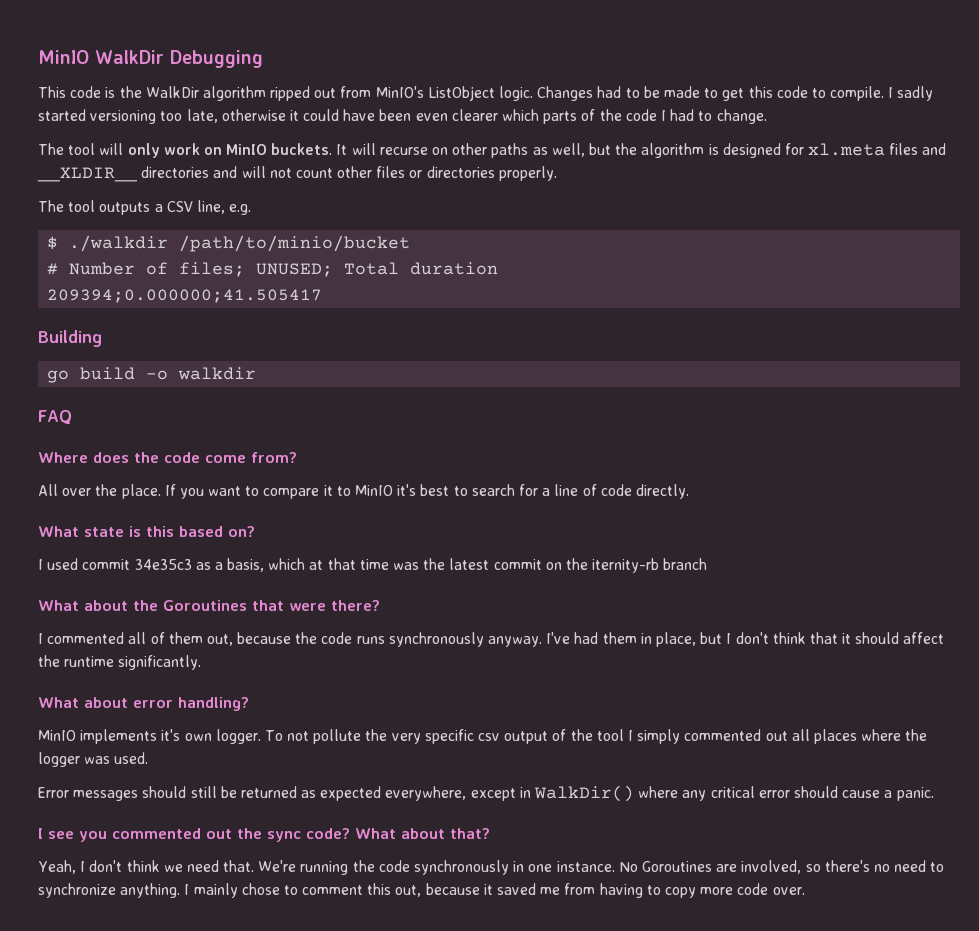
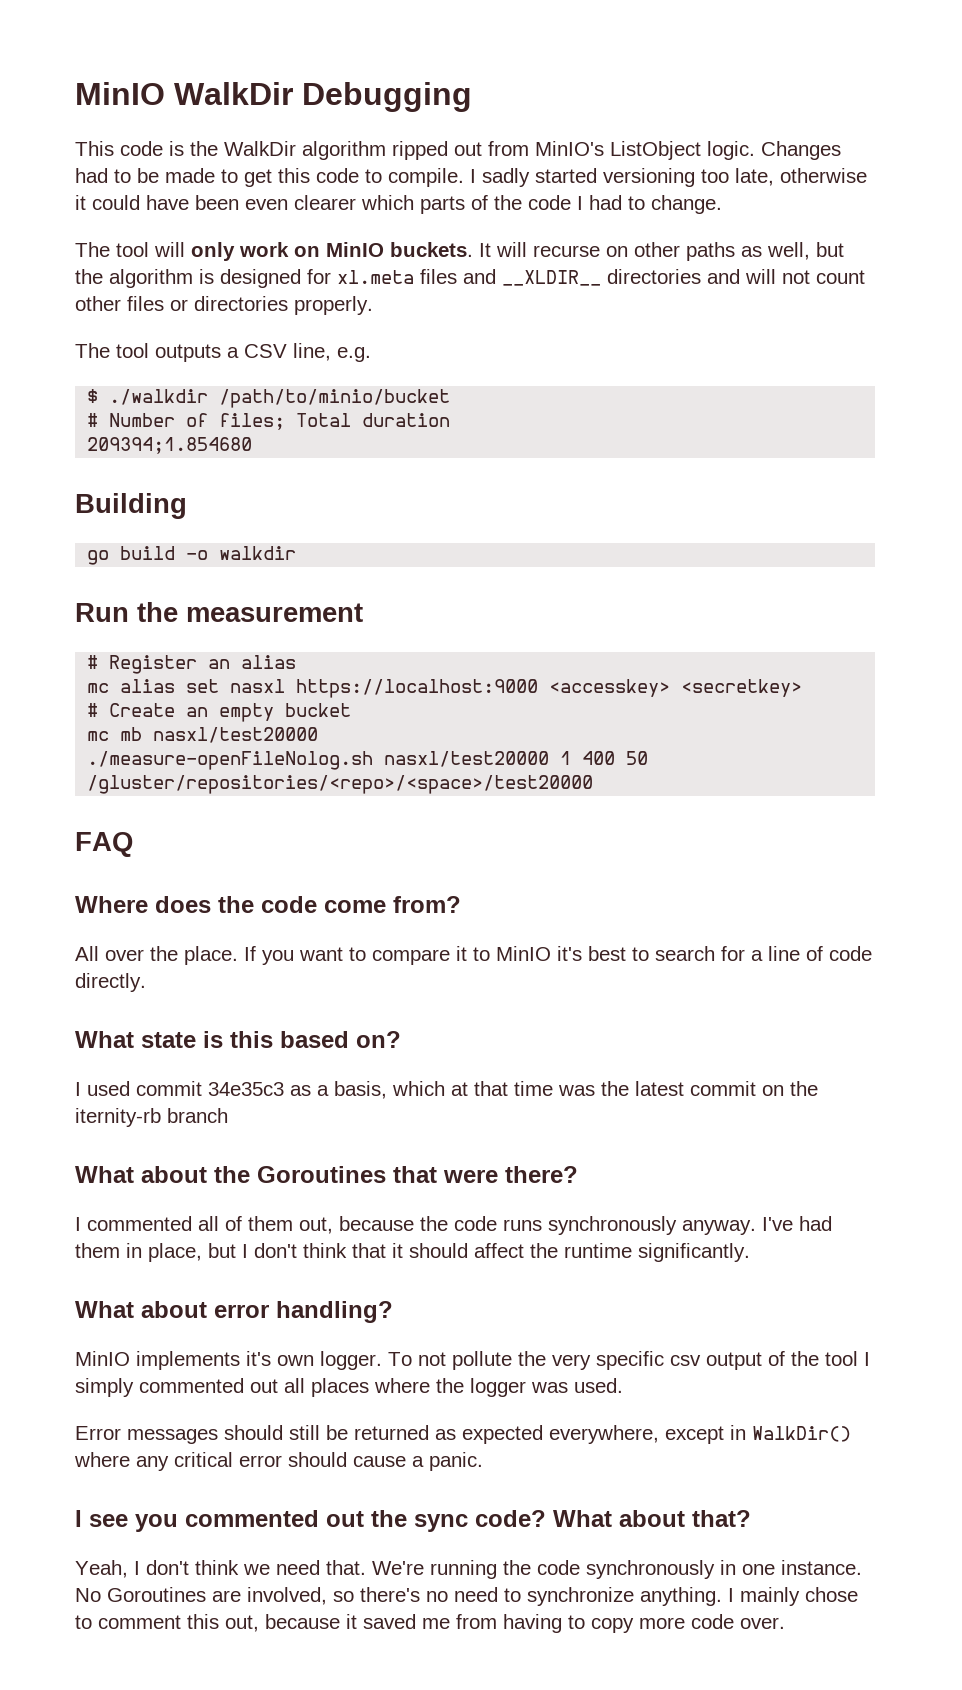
[256,263,334,277] UNUSED; -> (286, 421) none
[47,289,323,303] 209394;0.000000;41.505417 -> [87,437,253,454] 209394;1.854680
(257, 373) none -> [75,602,363,622] [87,655,297,674] [87,679,803,698] [87,703,352,722] [87,727,319,743] [87,751,649,770] [87,775,594,794] // Run the measurement // # Register an alias // mc alias set nasxl https://localhost:9000 <accesskey> <secretkey> // # Create an empty bucket // mc mb nasxl/test20000 // ./measure-openFileNolog.sh nasxl/test20000 1 400 50 /gluster/repositories/<repo>/<space>/test20000

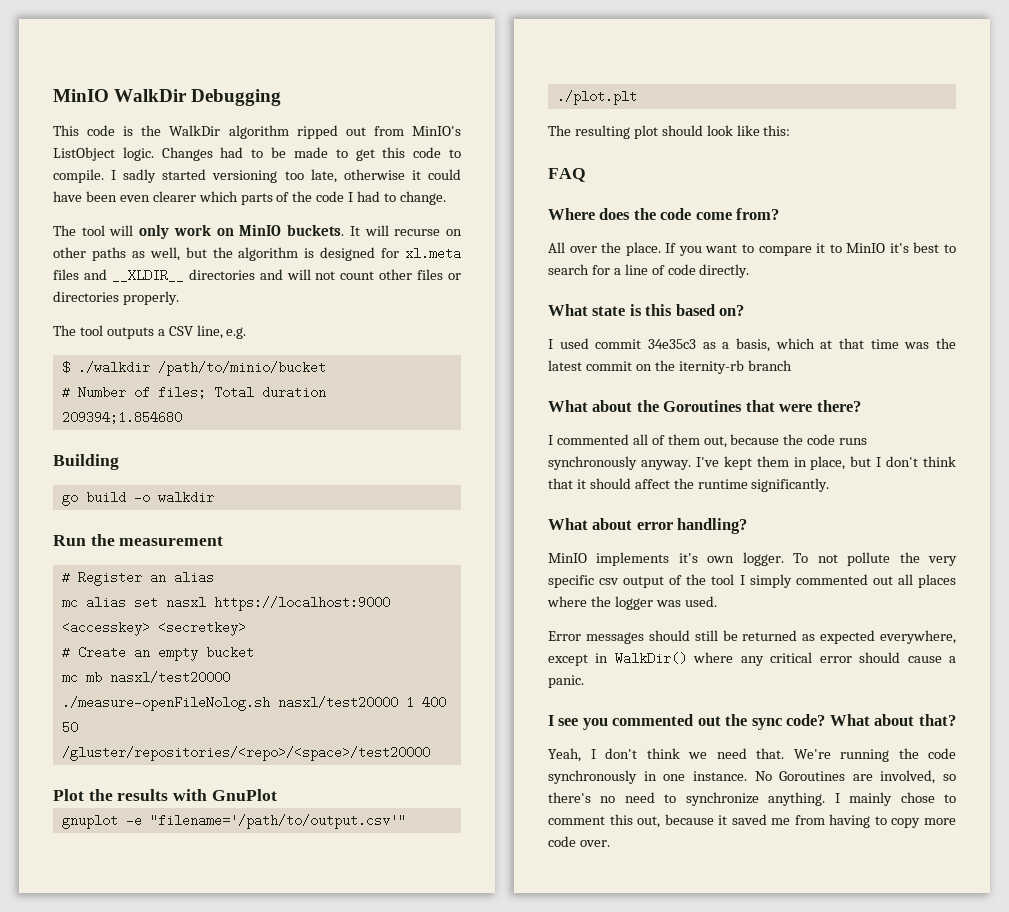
(594, 784) none -> [53,789,277,801] [61,814,406,829] [556,90,637,105] [548,125,791,139] // Plot the results with GnuPlot // gnuplot -e "filename='/path/to/output.csv'" ./plot.plt // The resulting plot should look like this:
[799,1216,832,1231] had -> [723,456,752,470] kept

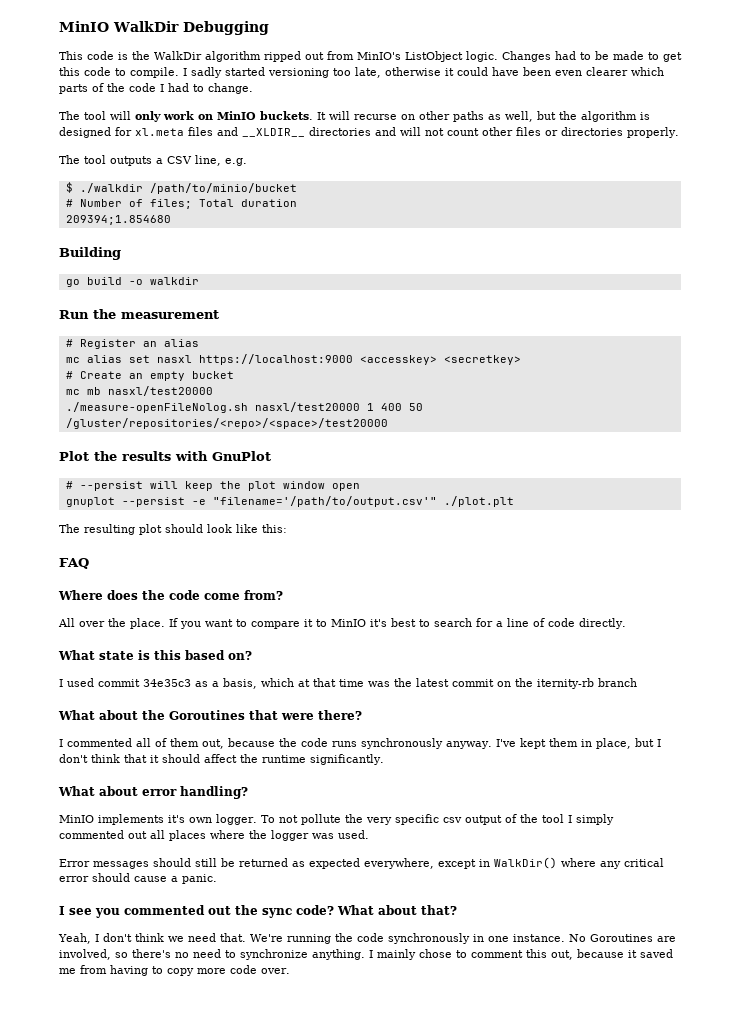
(277, 795) none -> [65,481,360,491] // # --persist will keep the plot window open
(118, 822) none -> [121,497,185,507] --persist

